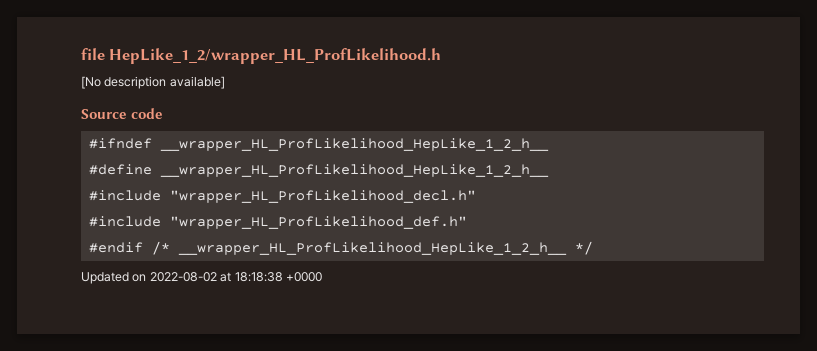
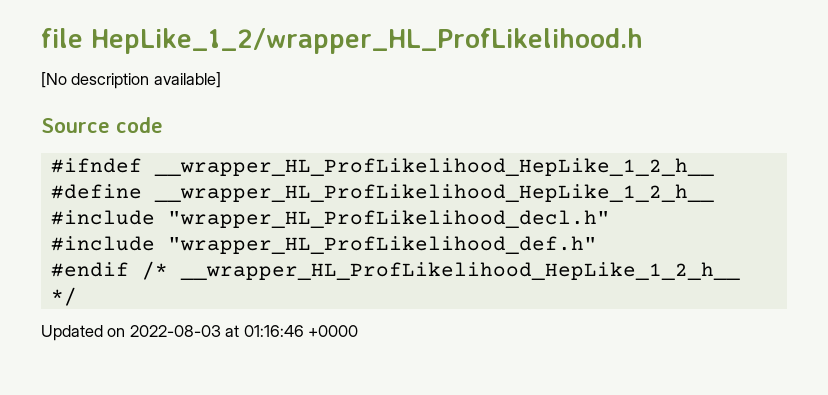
[149,272,283,282] 2022-08-02 at 18:18:38 -> [129,325,304,337] 2022-08-03 at 01:16:46

